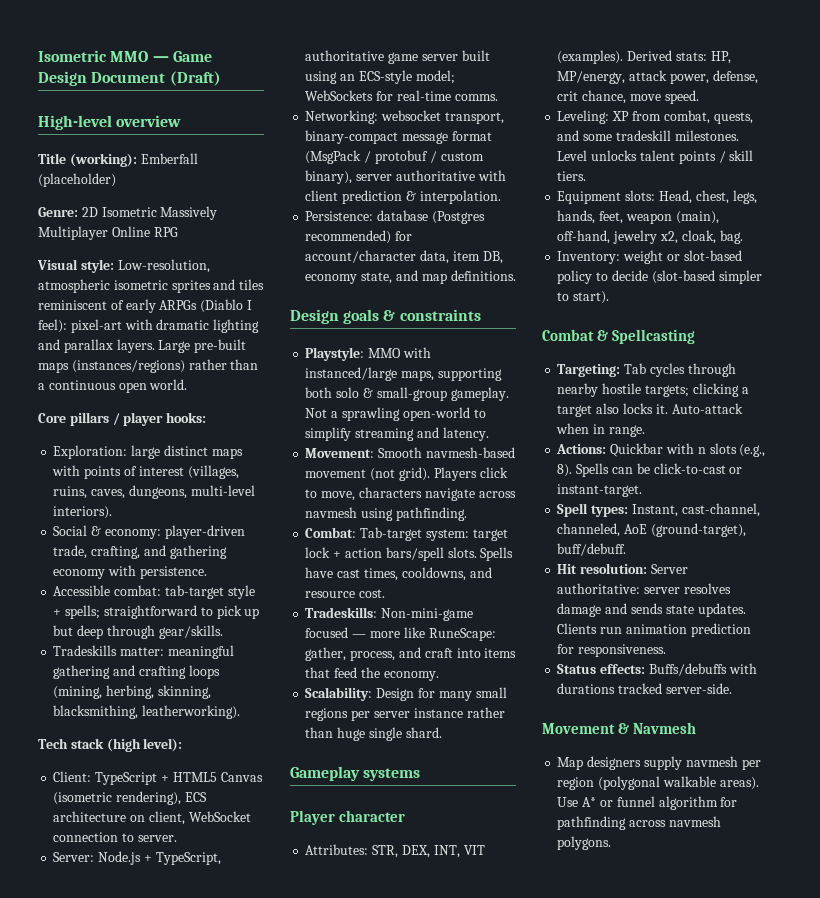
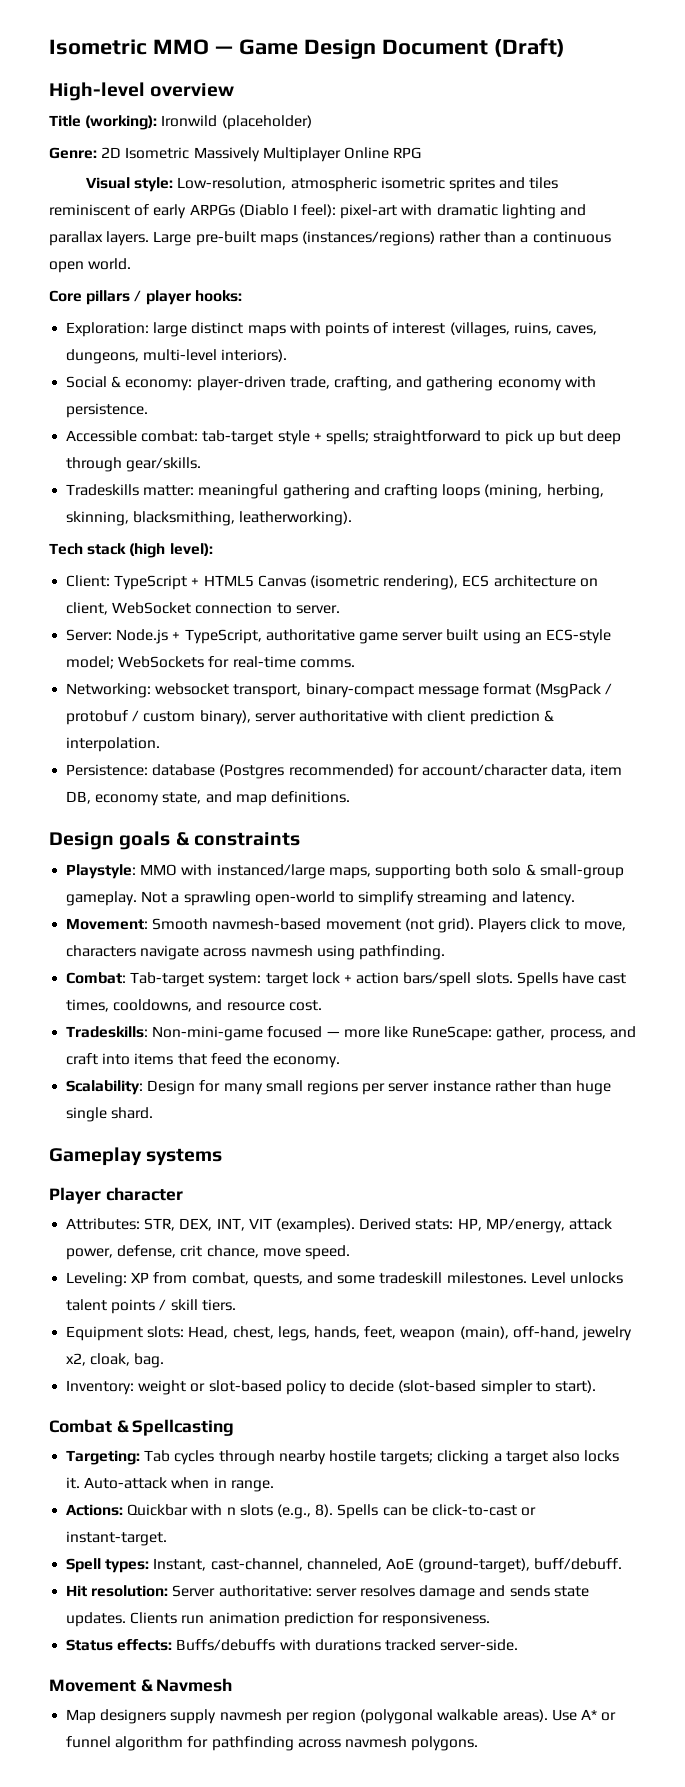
[140,153,198,164] Emberfall -> [161,115,218,127] Ironwild

